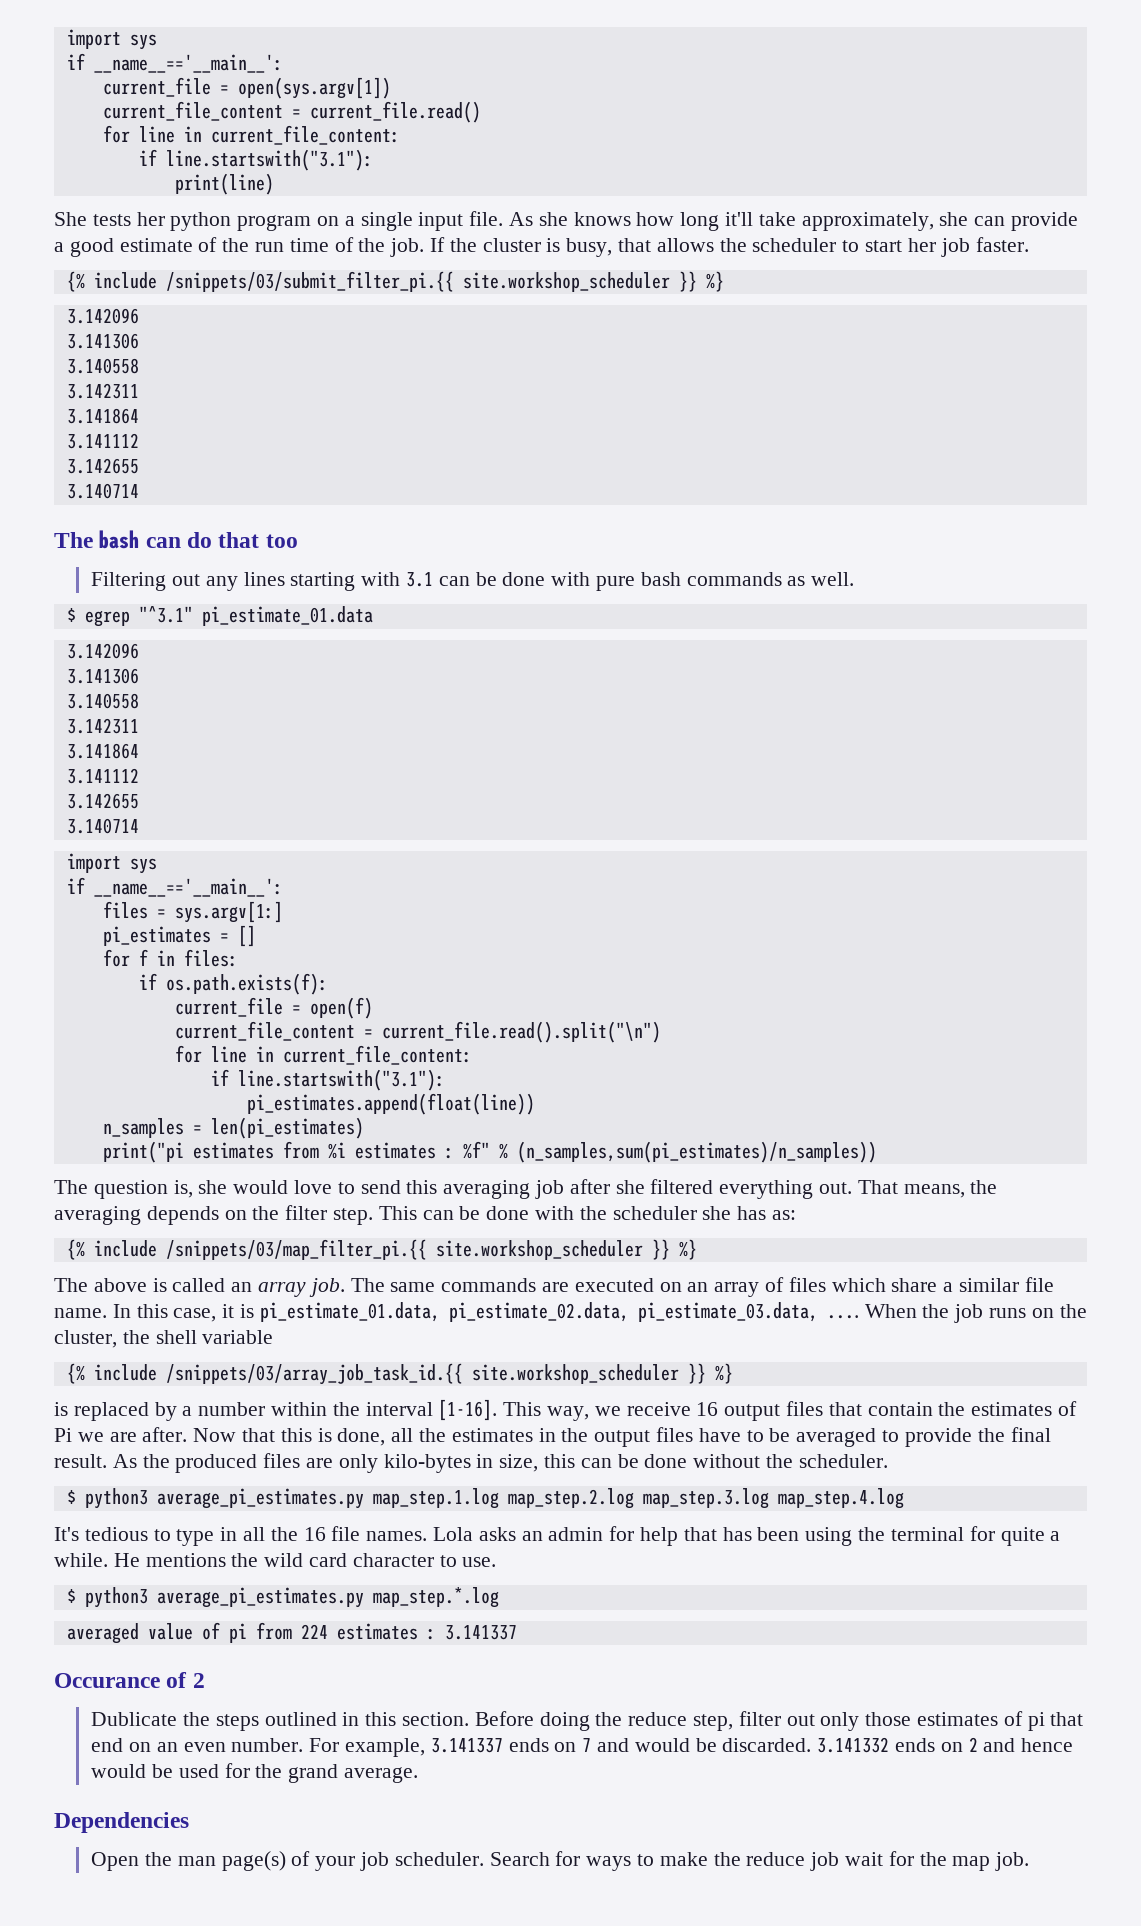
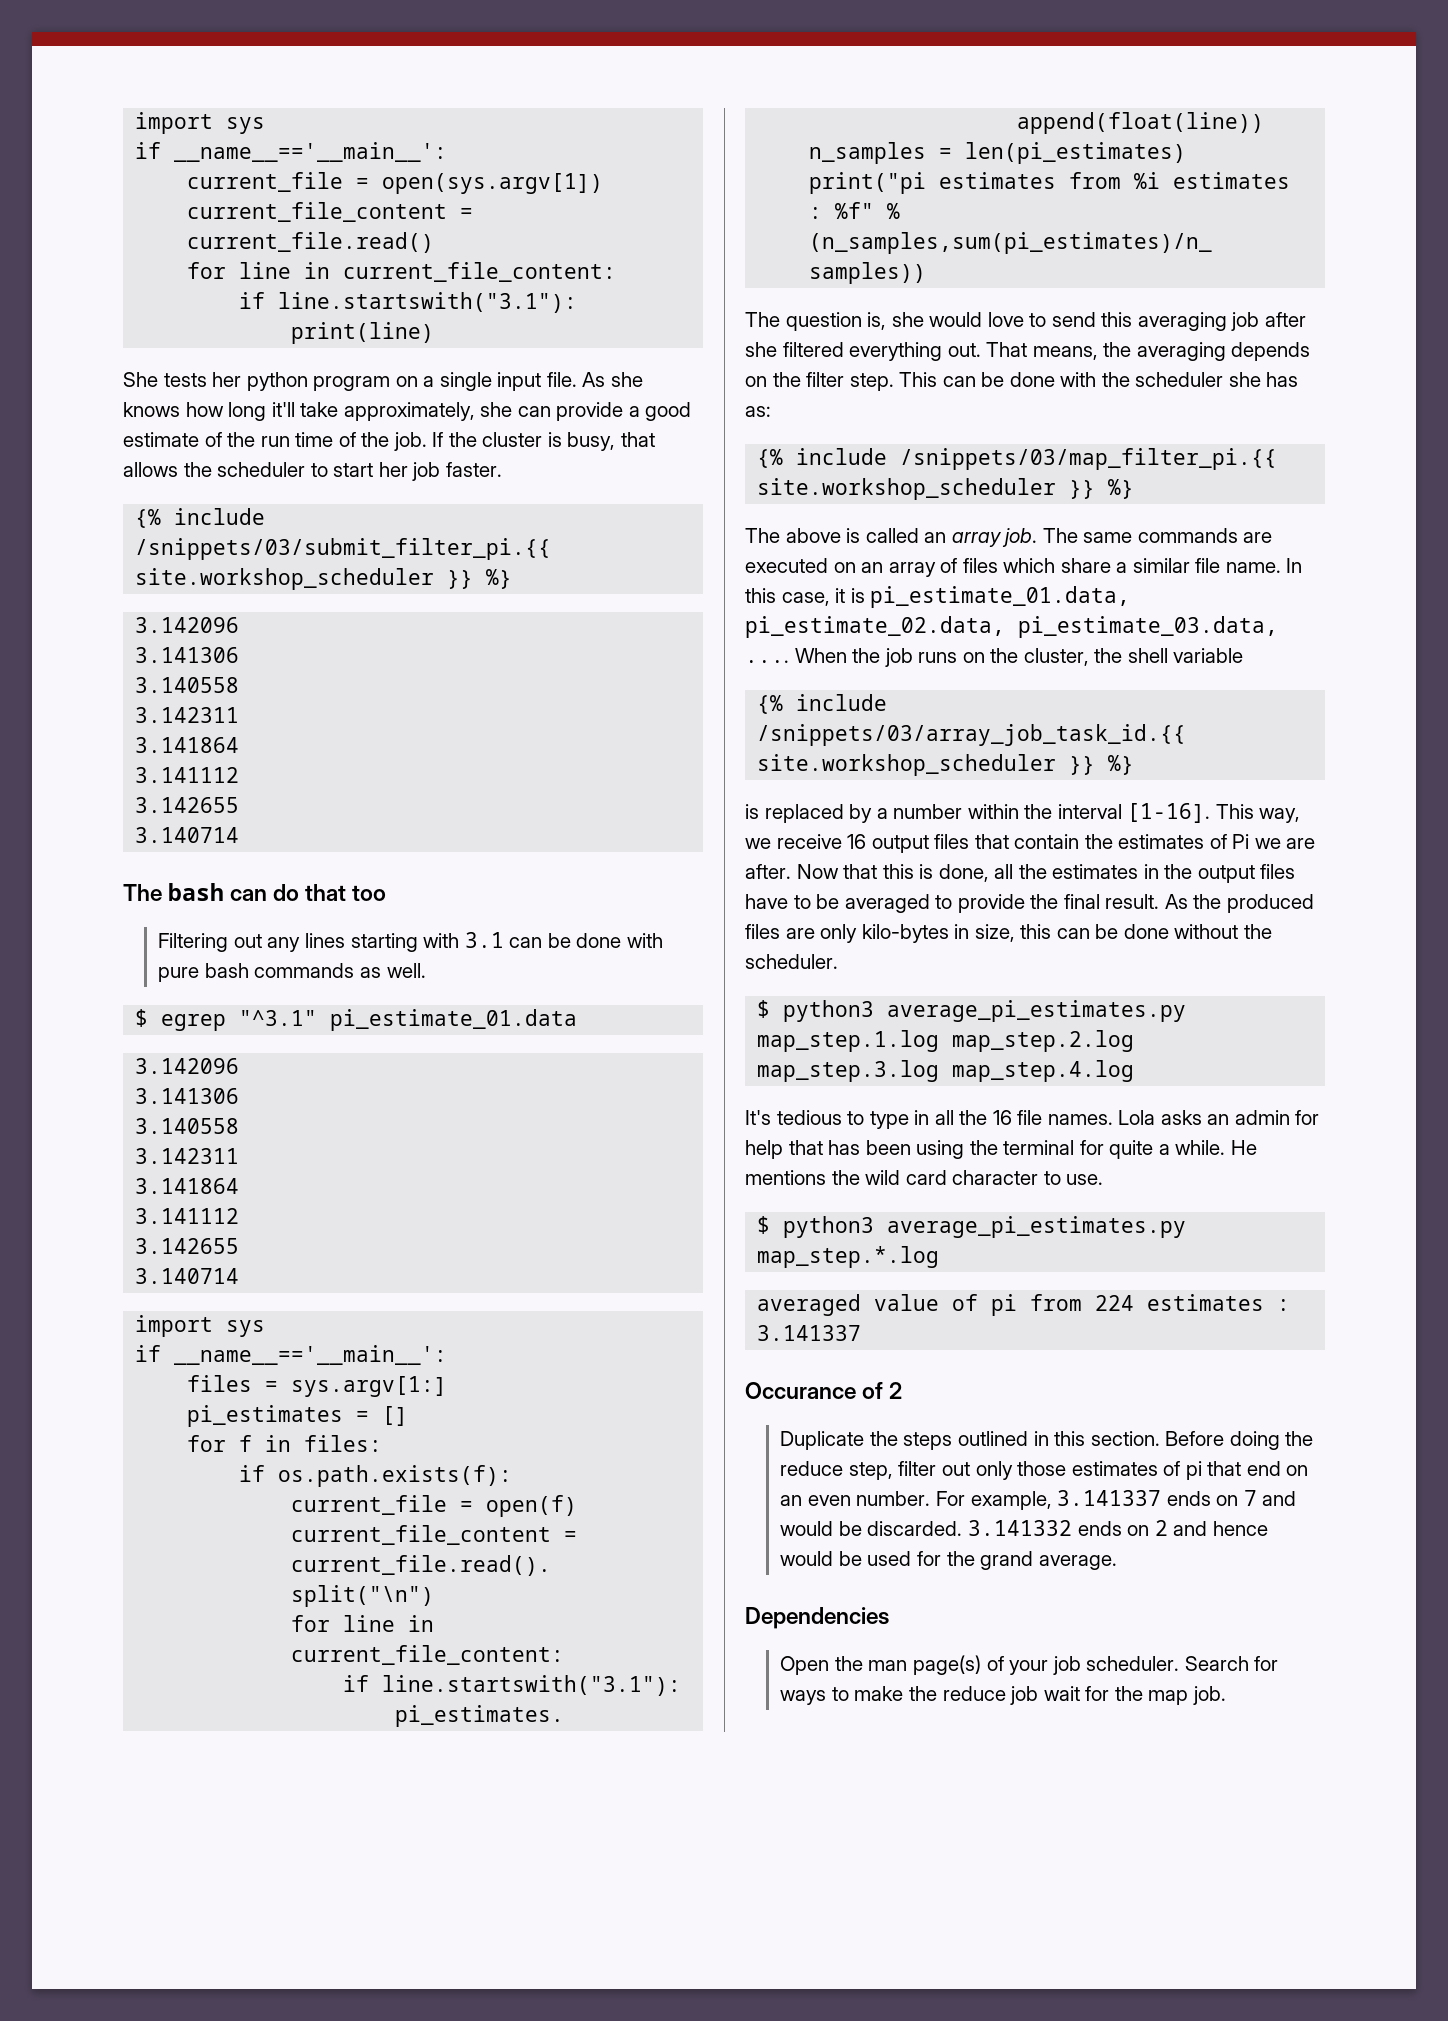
[91,1712,178,1726] Dublicate -> [780,1431,865,1450] Duplicate

